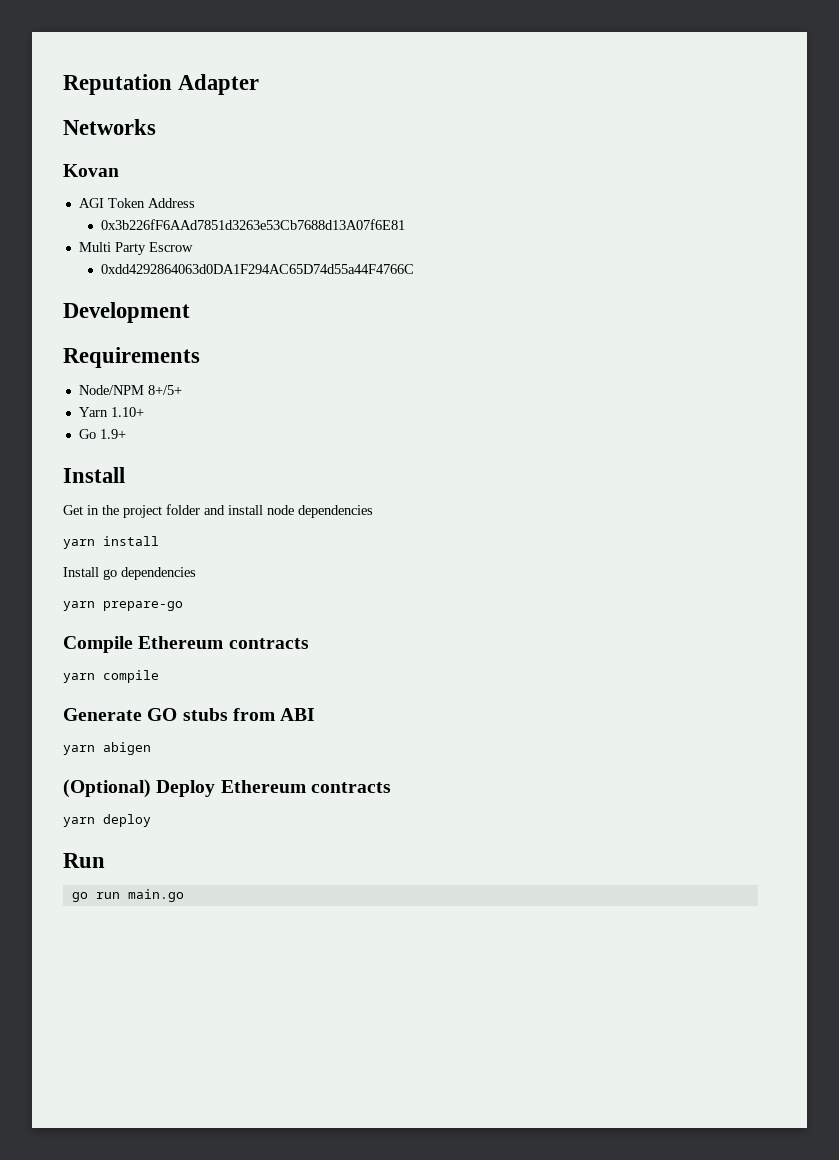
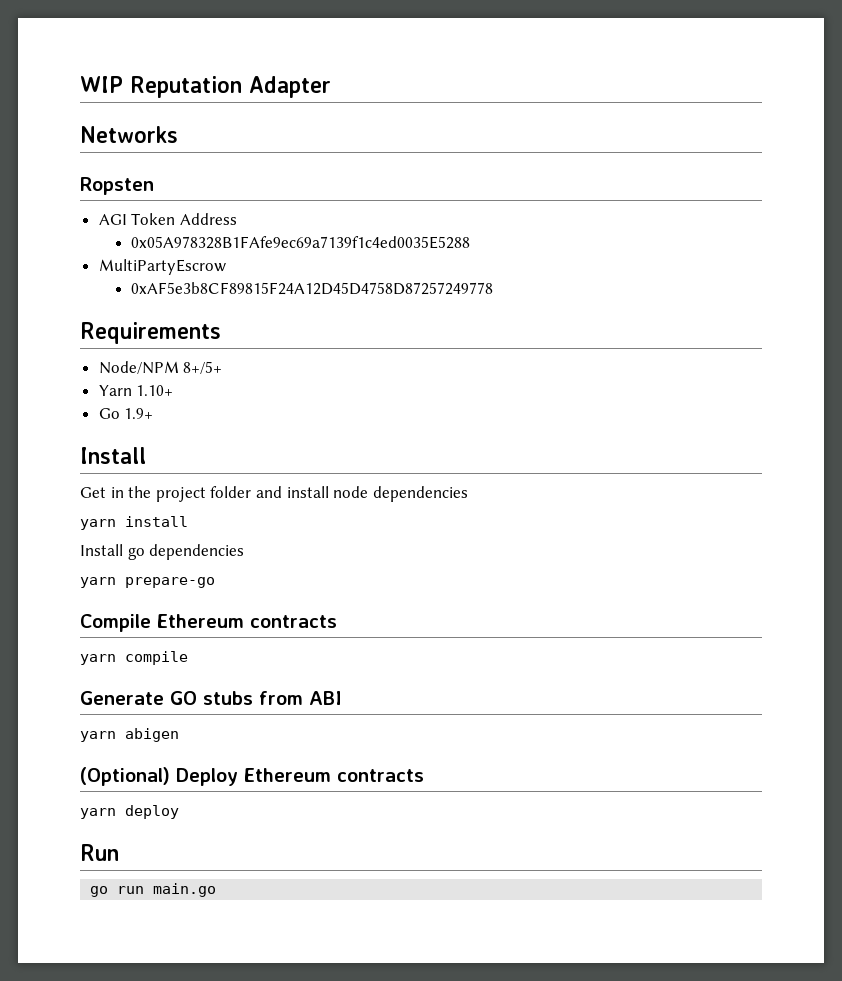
(63, 84) none -> [80,76,123,93] WIP
[63,164,119,177] Kovan -> [80,177,154,195] Ropsten
[100,219,405,230] [78,242,193,255] [100,264,414,274] [63,302,190,323] 0x3b226fF6AAd7851d3263e53Cb7688d13A07f6E81 // Multi Party Escrow // 0xdd4292864063d0DA1F294AC65D74d55a44F4766C // Development -> [131,236,471,249] [98,259,226,275] [131,282,494,295] 0x05A978328B1FAfe9ec69a7139f1c4ed0035E5288 // MultiPartyEscrow // 0xAF5e3b8CF89815F24A12D45D4758D87257249778

